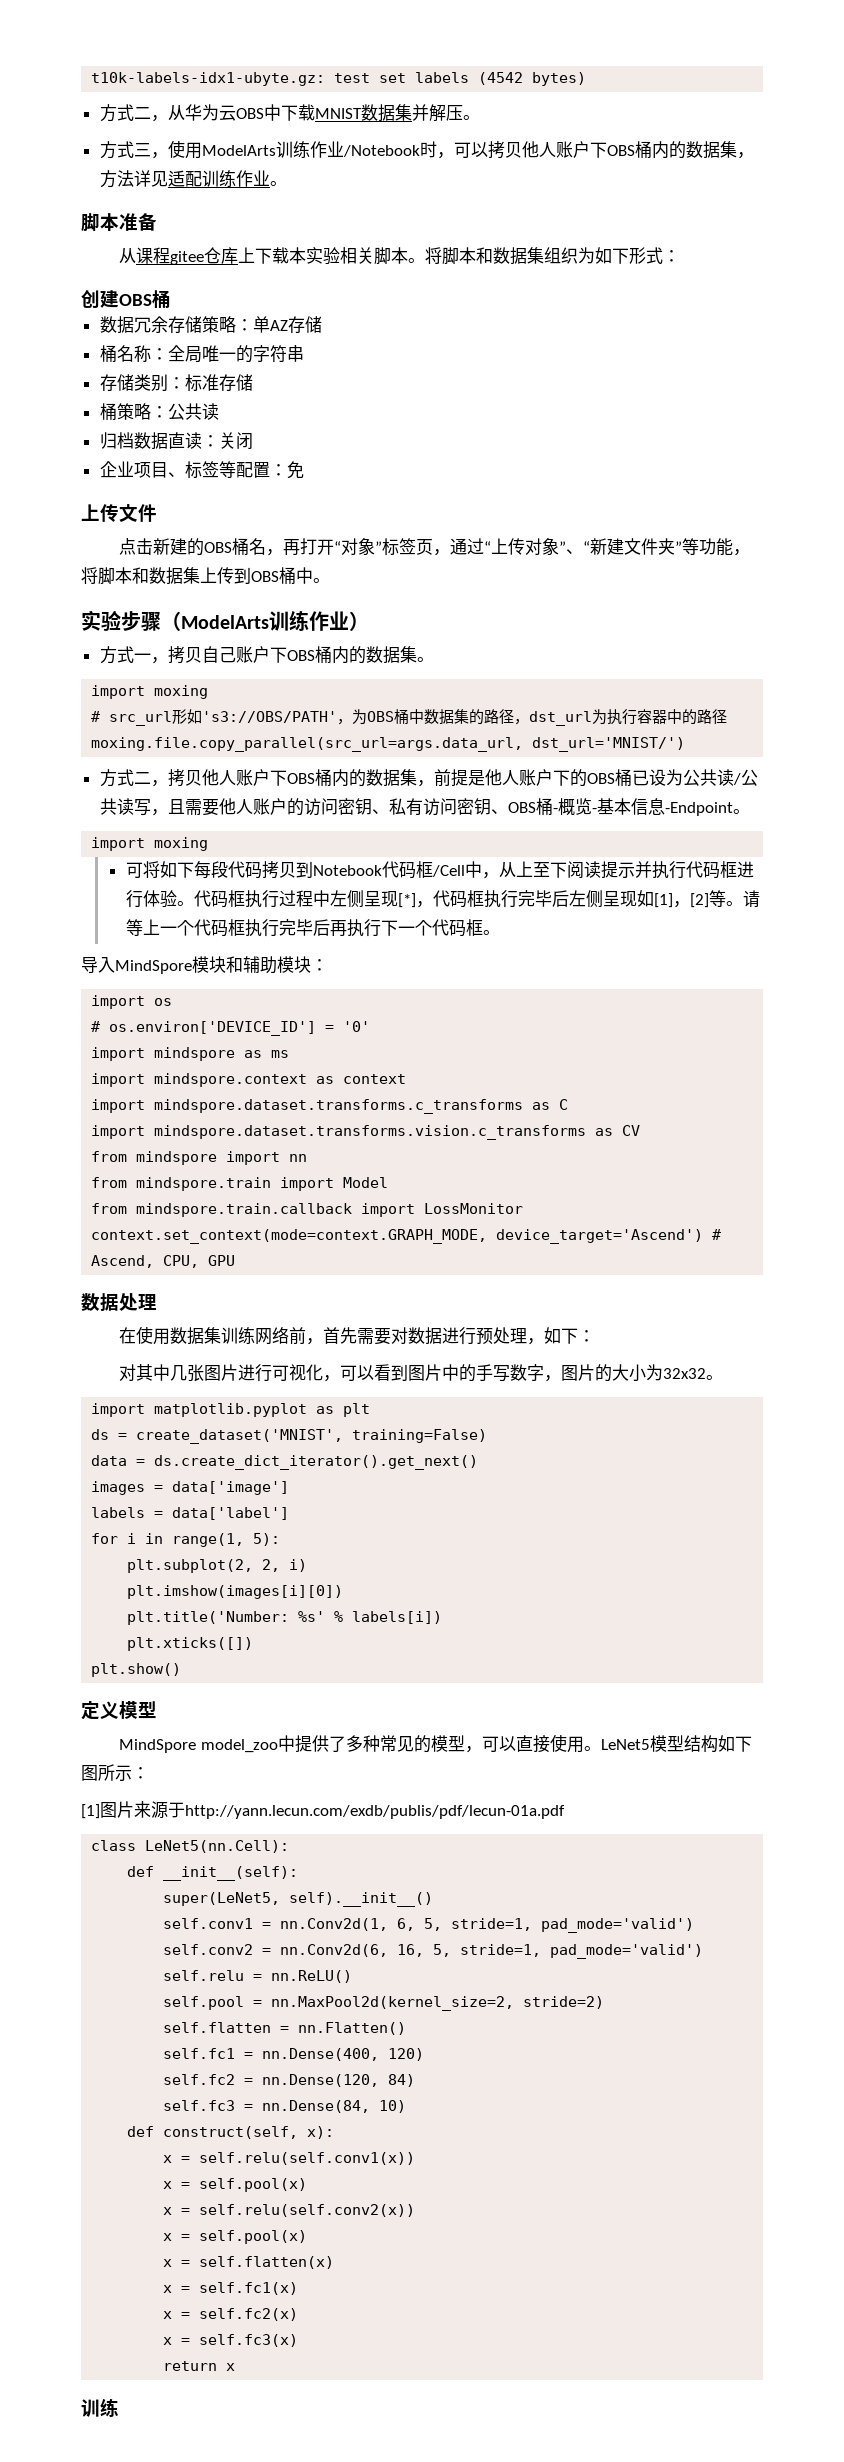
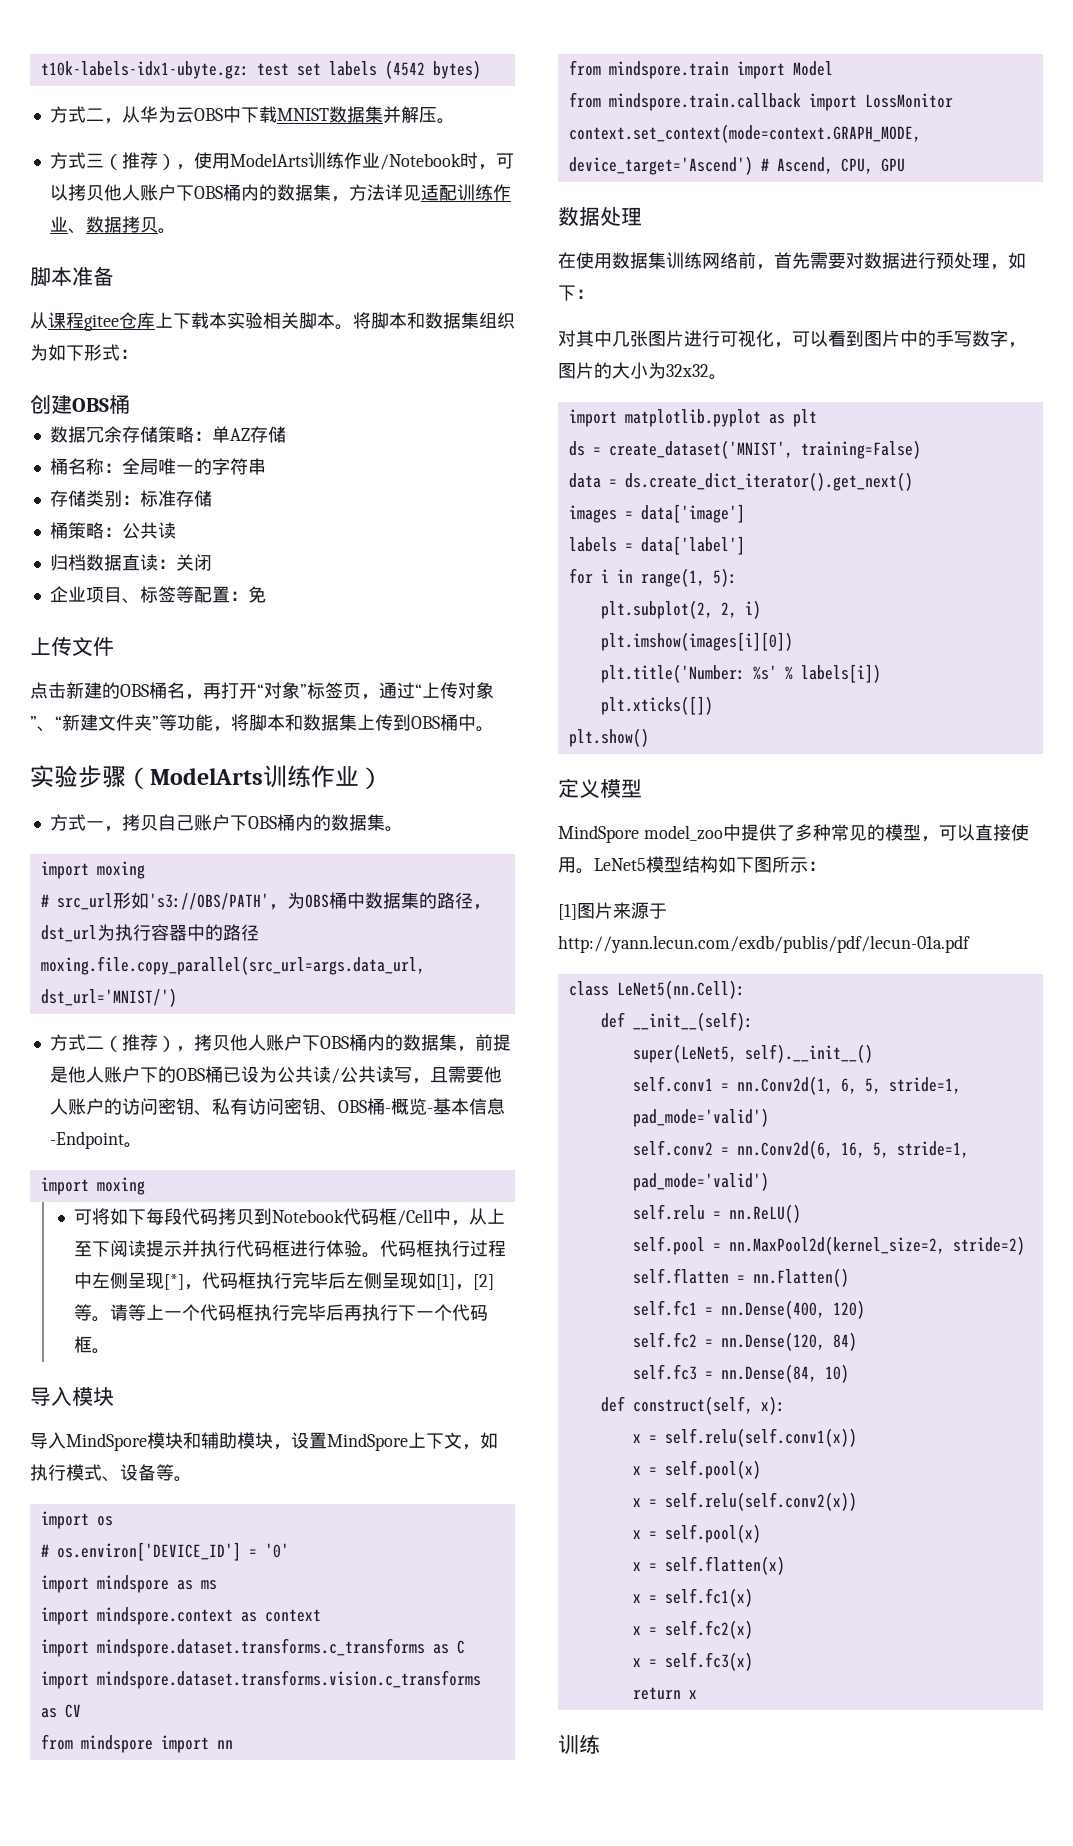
(151, 150) none -> [103,152,176,170] （推荐）
(270, 178) none -> [67,216,158,234] 、数据拷贝
(151, 778) none -> [103,1034,176,1052] （推荐）
(500, 932) none -> [30,1387,114,1406] // 导入模块
[311,959,328,971] ： -> [273,1432,498,1451] [30,1464,192,1482] ，设置MindSpore上下文，如执行模式、设备等。

